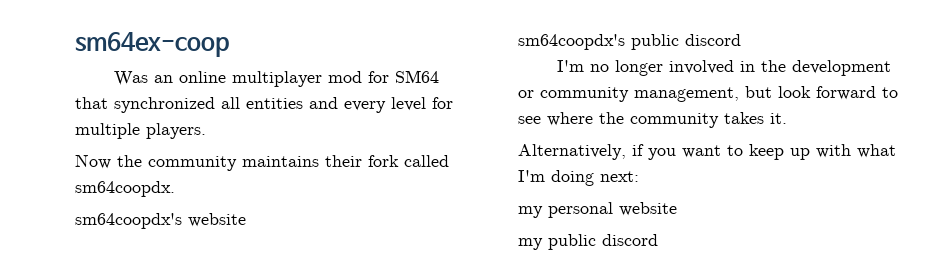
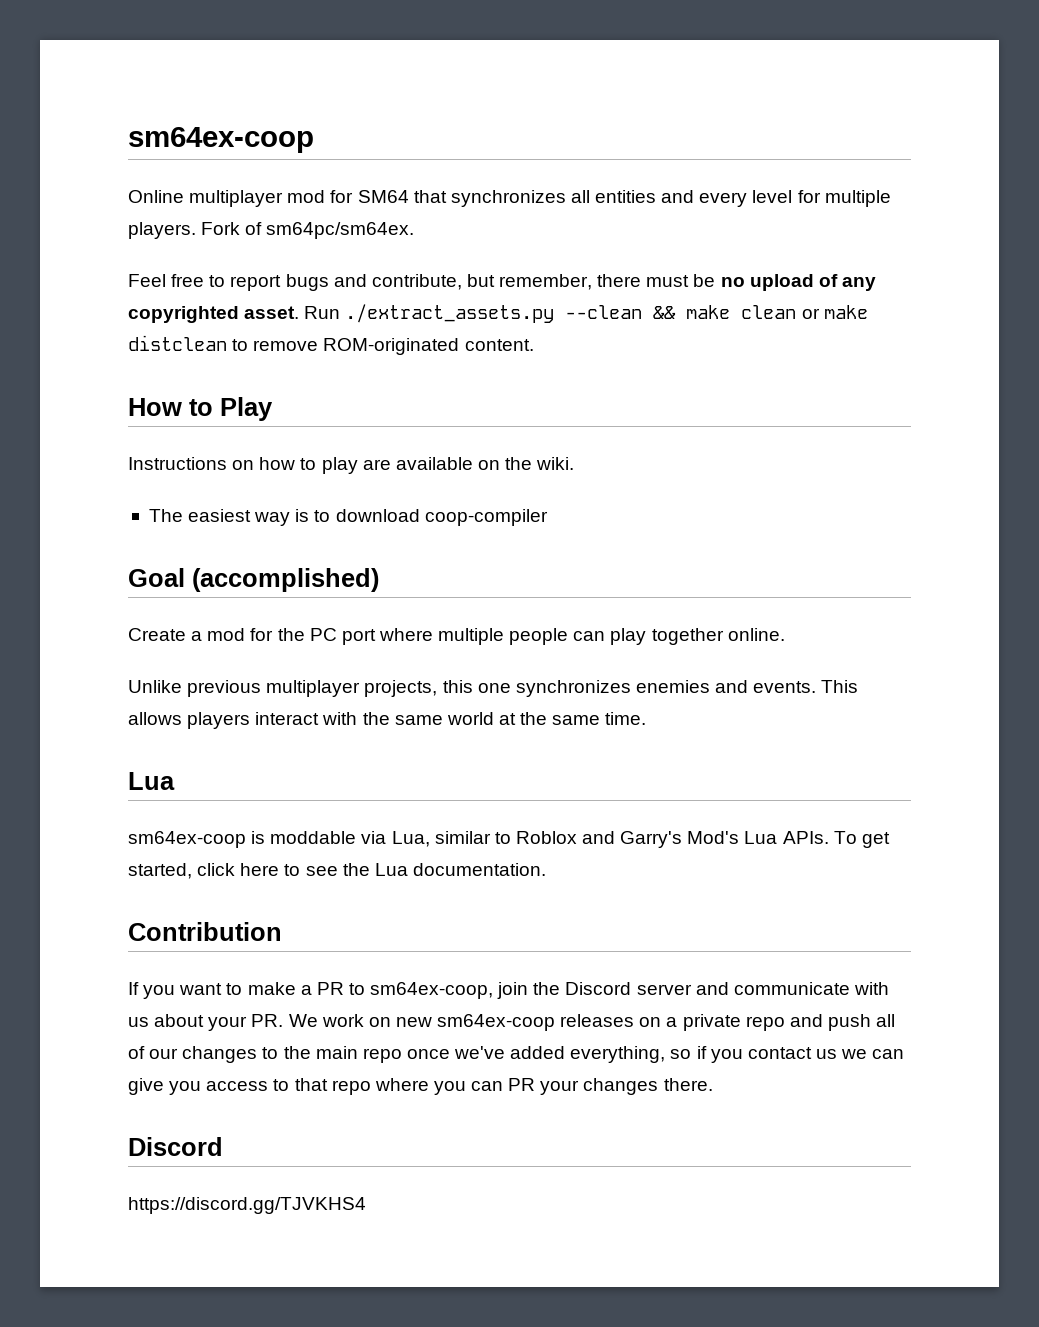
[114,71,227,86] Was an online -> [128,190,184,203] Online
[114,97,215,113] synchronized -> [450,190,566,207] synchronizes
[75,154,449,171] [75,181,175,197] [75,213,246,229] [518,34,741,50] [557,60,892,76] [518,86,898,102] [518,112,787,128] [518,144,896,160] [518,170,639,186] [518,202,677,218] [518,234,658,250] // Now the community maintains their fork called sm64coopdx. // sm64coopdx's website // sm64coopdx's public discord // I'm no longer involved in the development or community management, but look forward to see where the community takes it. // Alternatively, if you want to keep up with what I'm doing next: // my personal website // my public discord -> [201,222,415,239] [128,274,876,291] [128,304,868,323] [128,335,534,355] [128,397,273,421] [128,457,575,474] [148,509,548,526] [128,568,379,592] [128,628,785,645] [128,680,859,697] [128,712,647,729] [128,772,175,790] [128,831,890,848] [128,863,546,879] [128,922,282,941] [128,982,889,999] [128,1014,896,1031] [128,1046,905,1063] [128,1078,713,1095] [128,1137,223,1156] [128,1197,366,1214] Fork of sm64pc/sm64ex. // Feel free to report bugs and contribute, but remember, there must be no upload of any copyrighted asset. Run ./extract_assets.py --clean && make clean or make distclean to remove ROM-originated content. // How to Play // Instructions on how to play are available on the wiki. // The easiest way is to download coop-compiler // Goal (accomplished) // Create a mod for the PC port where multiple people can play together online. // Unlike previous multiplayer projects, this one synchronizes enemies and events. This allows players interact with the same world at the same time. // Lua // sm64ex-coop is moddable via Lua, similar to Roblox and Garry's Mod's Lua APIs. To get started, click here to see the Lua documentation. // Contribution // If you want to make a PR to sm64ex-coop, join the Discord server and communicate with us about your PR. We work on new sm64ex-coop releases on a private repo and push all of our changes to the main repo once we've added everything, so if you contact us we can give you access to that repo where you can PR your changes there. // Discord // https://discord.gg/TJVKHS4

